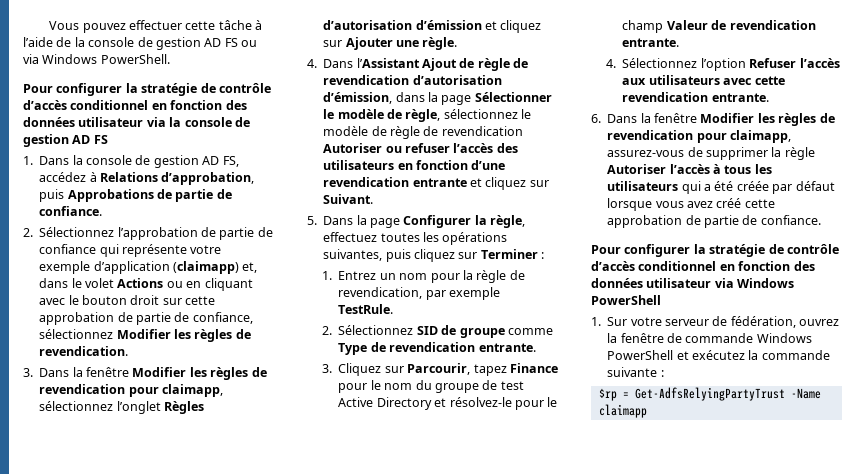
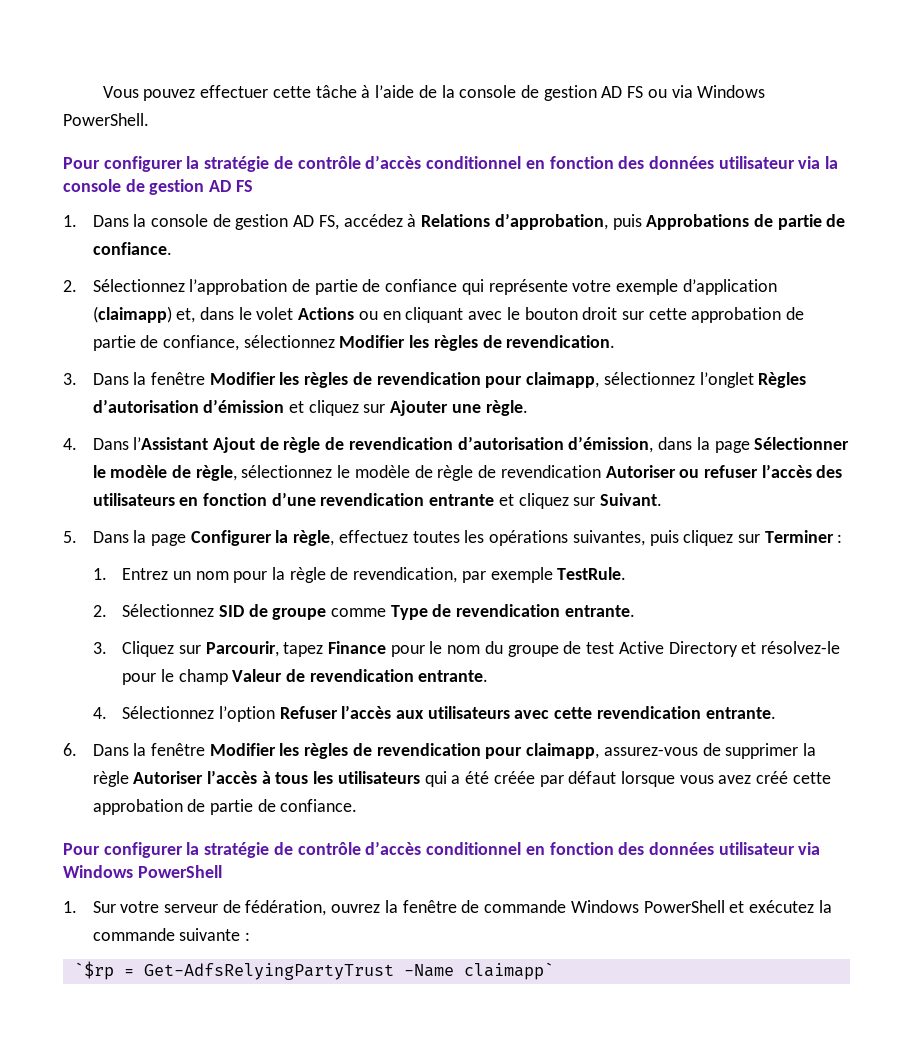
[598,388,617,401] $rp -> [73,961,114,980] `$rp
[598,404,647,418] claimapp -> [463,962,554,980] claimapp`

